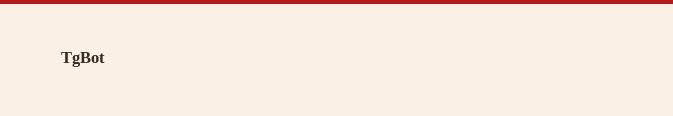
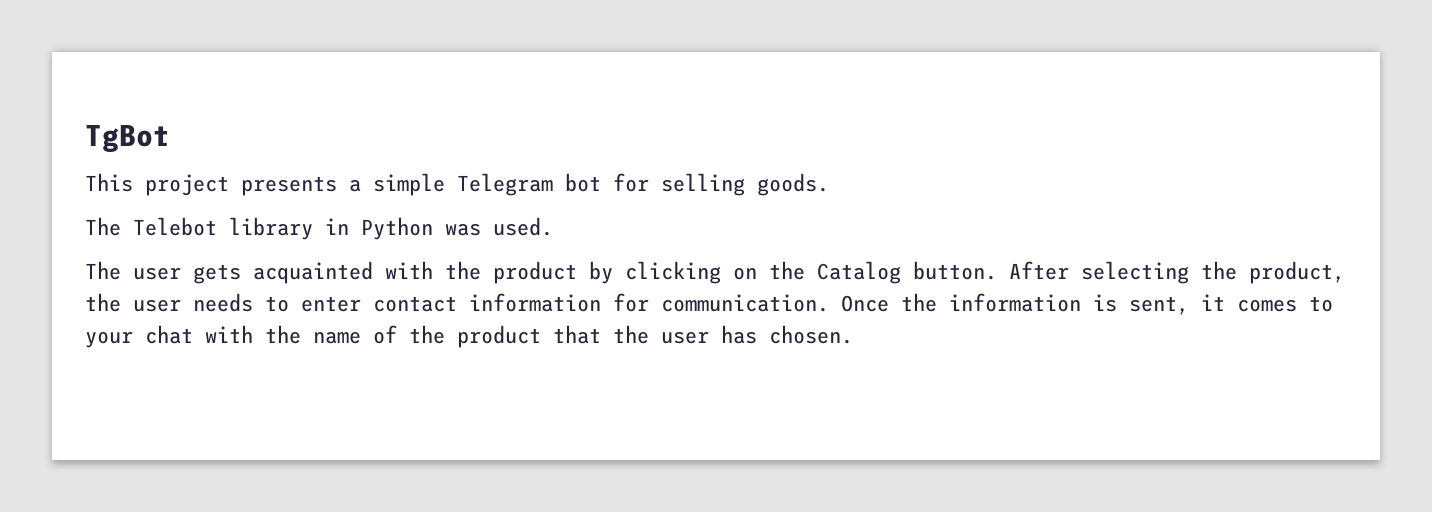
(105, 59) none -> [85,173,829,196] [85,217,553,240] [85,261,1345,284] [85,293,1333,315] [85,325,853,348] // This project presents a simple Telegram bot for selling goods. // The Telebot library in Python was used. // The user gets acquainted with the product by clicking on the Catalog button. After selecting the product, the user needs to enter contact information for communication. Once the information is sent, it comes to your chat with the name of the product that the user has chosen.

